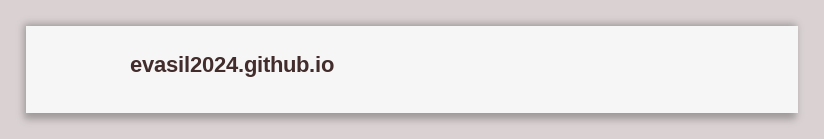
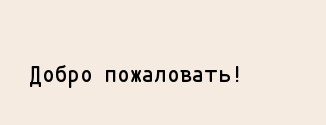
[130,56,334,77] evasil2024.github.io -> [29,64,243,88] Добро пожаловать!

